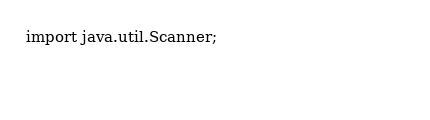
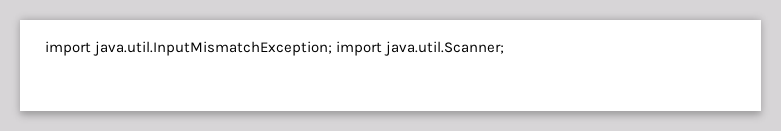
[26,30,77,45] import -> [45,41,383,56] import java.util.InputMismatchException; import

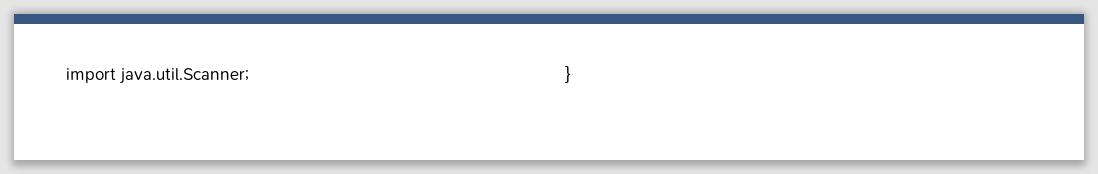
[45,41,383,56] import java.util.InputMismatchException; import -> [66,68,116,83] import
(505, 48) none -> [565,65,571,83] // }

